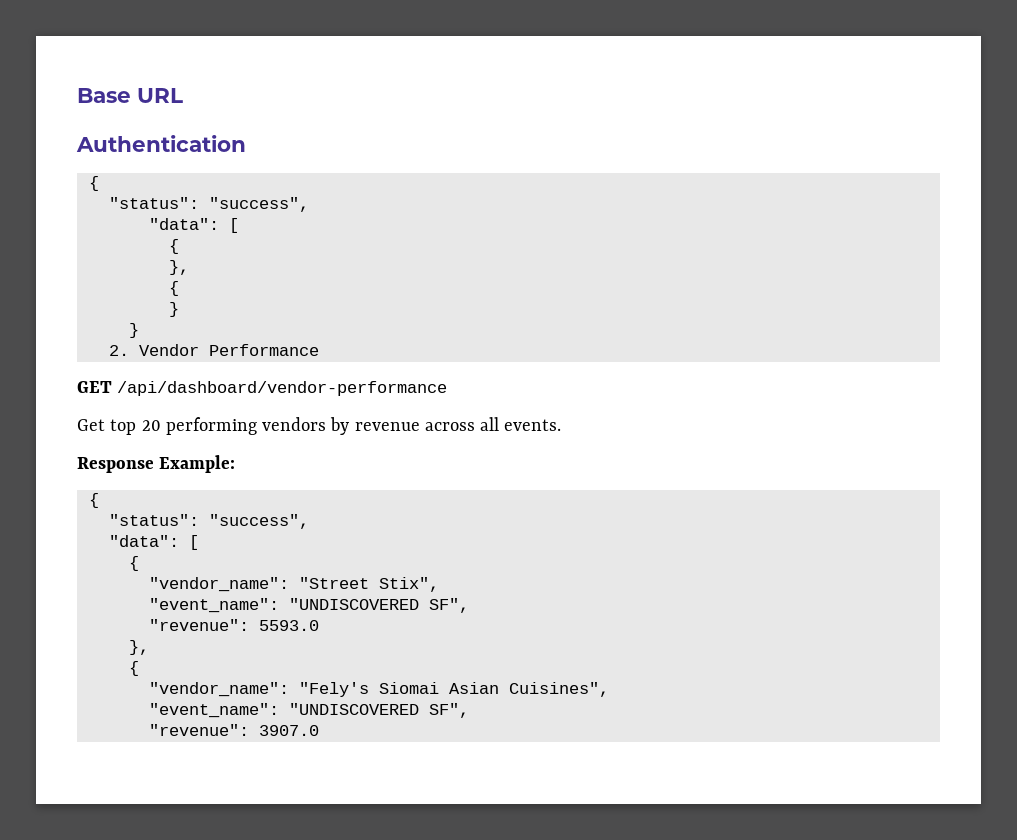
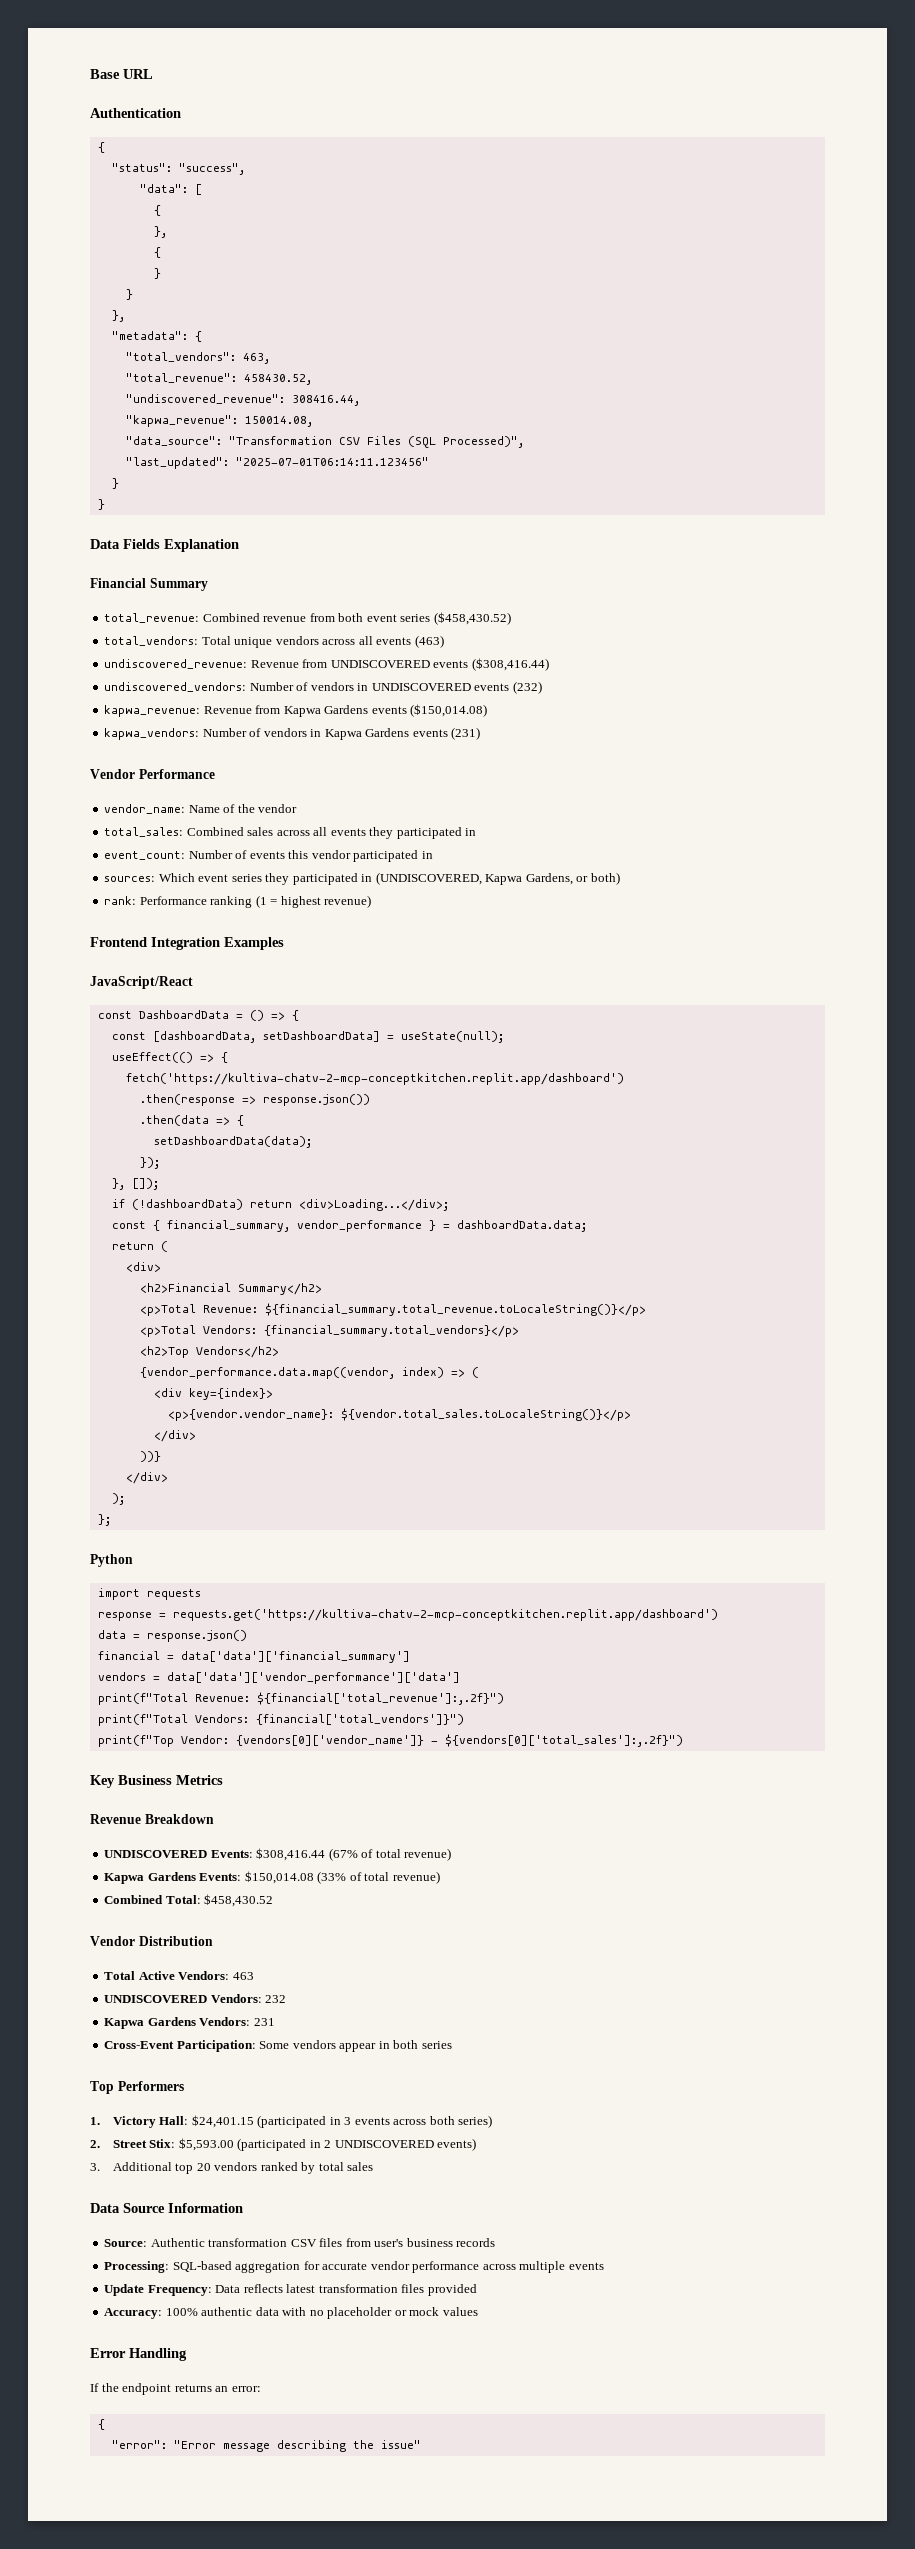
[108,344,319,356] [77,381,448,396] [77,417,562,435] [77,455,236,473] [88,493,99,508] [108,514,309,529] [108,535,199,550] [128,556,139,571] [148,577,439,592] [148,598,469,613] [148,619,319,631] [128,640,149,655] [128,661,139,676] [148,682,609,697] [148,703,469,718] [148,724,319,736] 2. Vendor Performance // GET /api/dashboard/vendor-performance // Get top 20 performing vendors by revenue across all events. // Response Example: // { // "status": "success", // "data": [ // { // "vendor_name": "Street Stix", // "event_name": "UNDISCOVERED SF", // "revenue": 5593.0 // }, // { // "vendor_name": "Fely's Siomai Asian Cuisines", // "event_name": "UNDISCOVERED SF", // "revenue": 3907.0 -> [111,310,125,322] [111,331,202,342] [125,352,270,364] [125,373,312,385] [125,394,360,406] [125,415,313,427] [125,436,524,448] [125,457,429,469] [111,478,119,489] [97,499,105,510] [90,539,239,552] [90,578,208,591] [104,612,511,625] [104,635,444,648] [104,658,549,671] [104,681,542,694] [104,704,488,717] [104,727,481,740] [90,769,215,779] [104,804,298,814] [104,827,477,839] [104,850,433,862] [104,872,620,885] [104,895,372,908] [90,937,284,950] [90,976,193,989] [97,1010,299,1021] [111,1031,504,1043] [111,1052,228,1063] [125,1073,624,1085] [139,1094,370,1106] [139,1115,244,1126] [153,1136,312,1148] [139,1157,160,1169] [111,1178,159,1190] [111,1199,449,1211] [111,1220,587,1232] [111,1241,168,1252] [125,1262,161,1272] [139,1283,322,1295] [139,1303,646,1316] [139,1325,519,1337] [139,1346,279,1358] [139,1367,479,1379] [153,1388,273,1400] [167,1408,631,1421] [153,1430,196,1442] [139,1451,161,1462] [125,1472,168,1484] [111,1493,125,1505] [97,1514,111,1526] [90,1554,133,1567] [97,1588,201,1600] [97,1609,718,1621] [97,1630,247,1642] [97,1651,410,1663] [97,1672,460,1684] [97,1692,504,1705] [97,1714,464,1726] [97,1734,683,1747] [90,1775,223,1788] [90,1814,214,1824] [104,1848,452,1861] [104,1871,440,1884] [104,1894,274,1907] [90,1936,213,1946] [104,1971,254,1980] [104,1994,287,2003] [104,2017,275,2029] [104,2040,452,2052] [90,2081,184,2094] [90,2115,493,2128] [90,2138,477,2151] [90,2162,374,2174] [90,2203,243,2213] [104,2238,496,2247] [104,2261,604,2273] [104,2284,477,2296] [104,2307,478,2319] [90,2348,187,2361] [90,2383,261,2395] [97,2419,105,2430] [111,2440,421,2452] }, // "metadata": { // "total_vendors": 463, // "total_revenue": 458430.52, // "undiscovered_revenue": 308416.44, // "kapwa_revenue": 150014.08, // "data_source": "Transformation CSV Files (SQL Processed)", // "last_updated": "2025-07-01T06:14:11.123456" // } // } // Data Fields Explanation // Financial Summary // total_revenue: Combined revenue from both event series ($458,430.52) // total_vendors: Total unique vendors across all events (463) // undiscovered_revenue: Revenue from UNDISCOVERED events ($308,416.44) // undiscovered_vendors: Number of vendors in UNDISCOVERED events (232) // kapwa_revenue: Revenue from Kapwa Gardens events ($150,014.08) // kapwa_vendors: Number of vendors in Kapwa Gardens events (231) // Vendor Performance // vendor_name: Name of the vendor // total_sales: Combined sales across all events they participated in // event_count: Number of events this vendor participated in // sources: Which event series they participated in (UNDISCOVERED, Kapwa Gardens, or both) // rank: Performance ranking (1 = highest revenue) // Frontend Integration Examples // JavaScript/React // const DashboardData = () => { // const [dashboardData, setDashboardData] = useState(null); // useEffect(() => { // fetch('https://kultiva-chatv-2-mcp-conceptkitchen.replit.app/dashboard') // .then(response => response.json()) // .then(data => { // setDashboardData(data); // }); // }, []); // if (!dashboardData) return <div>Loading...</div>; // const { financial_summary, vendor_performance } = dashboardData.data; // return ( // <div> // <h2>Financial Summary</h2> // <p>Total Revenue: ${financial_summary.total_revenue.toLocaleString()}</p> // <p>Total Vendors: {financial_summary.total_vendors}</p> // <h2>Top Vendors</h2> // {vendor_performance.data.map((vendor, index) => ( // <div key={index}> // <p>{vendor.vendor_name}: ${vendor.total_sales.toLocaleString()}</p> // </div> // ))} // </div> // ); // }; // Python // import requests // response = requests.get('https://kultiva-chatv-2-mcp-conceptkitchen.replit.app/dashboard') // data = response.json() // financial = data['data']['financial_summary'] // vendors = data['data']['vendor_performance']['data'] // print(f"Total Revenue: ${financial['total_revenue']:,.2f}") // print(f"Total Vendors: {financial['total_vendors']}") // print(f"Top Vendor: {vendors[0]['vendor_name']} - ${vendors[0]['total_sales']:,.2f}") // Key Business Metrics // Revenue Breakdown // UNDISCOVERED Events: $308,416.44 (67% of total revenue) // Kapwa Gardens Events: $150,014.08 (33% of total revenue) // Combined Total: $458,430.52 // Vendor Distribution // Total Active Vendors: 463 // UNDISCOVERED Vendors: 232 // Kapwa Gardens Vendors: 231 // Cross-Event Participation: Some vendors appear in both series // Top Performers // 1. Victory Hall: $24,401.15 (participated in 3 events across both series) // 2. Street Stix: $5,593.00 (participated in 2 UNDISCOVERED events) // 3. Additional top 20 vendors ranked by total sales // Data Source Information // Source: Authentic transformation CSV files from user's business records // Processing: SQL-based aggregation for accurate vendor performance across multiple events // Update Frequency: Data reflects latest transformation files provided // Accuracy: 100% authentic data with no placeholder or mock values // Error Handling // If the endpoint returns an error: // { // "error": "Error message describing the issue"

